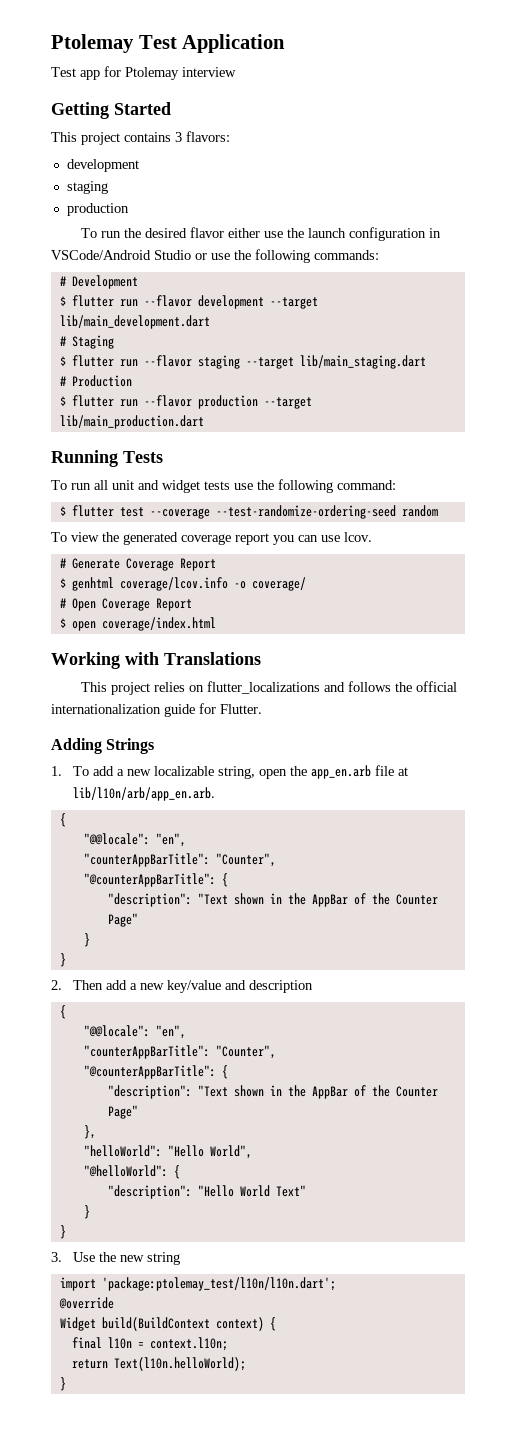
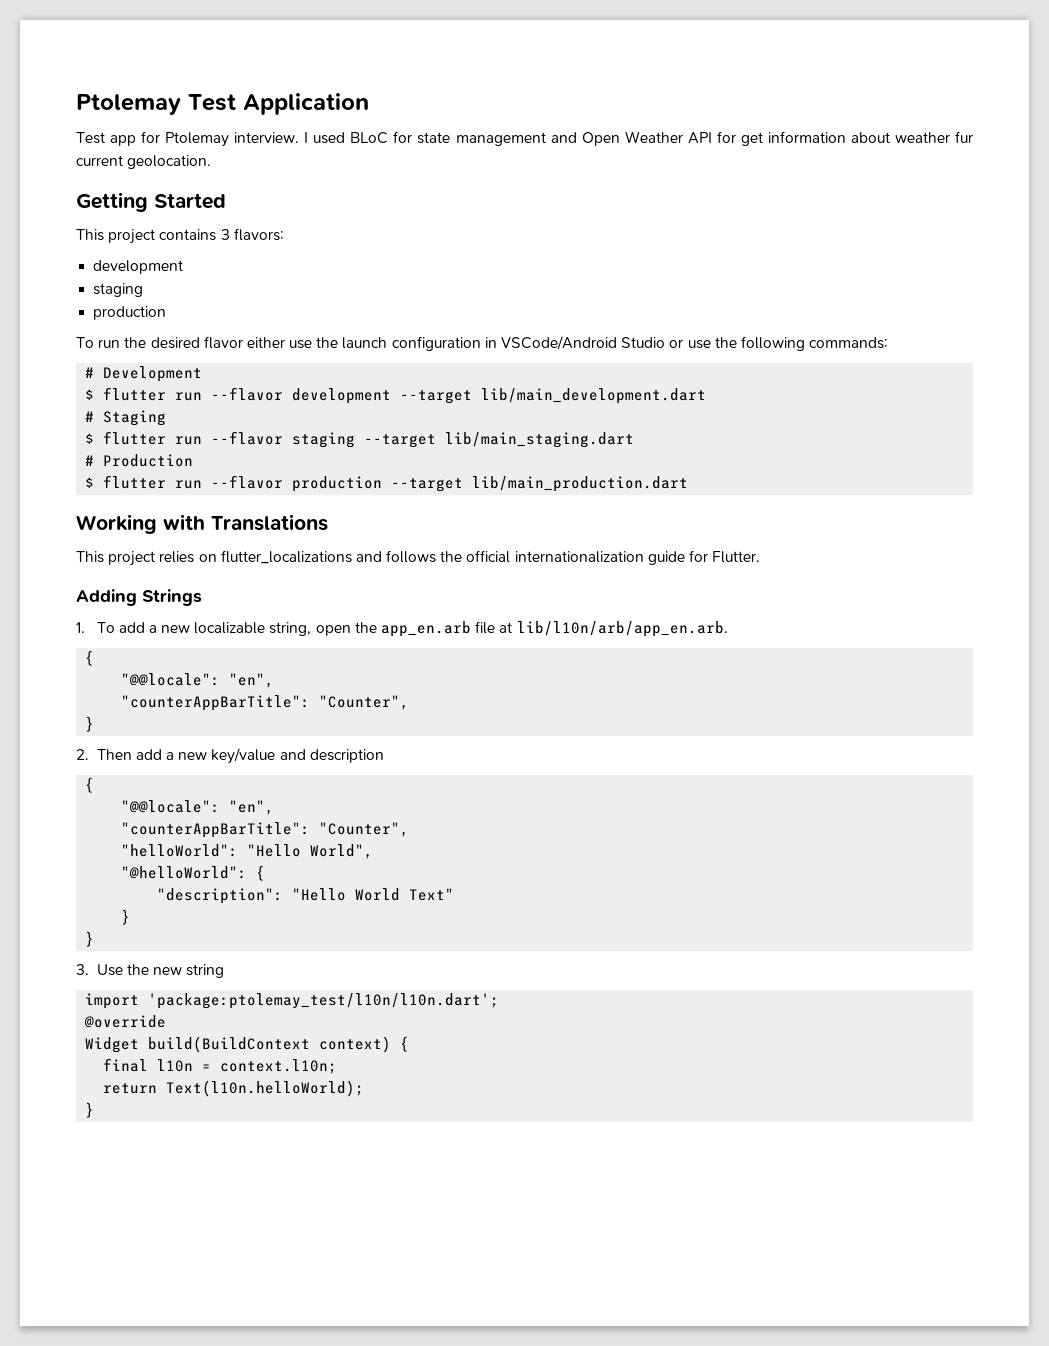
[182,67,236,77] interview -> [234,131,973,146] [76,155,212,169] interview. I used BLoC for state management and Open Weather API for get information about weather fur current geolocation.
[51,450,163,467] [51,479,396,493] [59,505,438,519] [51,532,372,545] [59,558,216,571] [59,577,306,591] [59,598,192,611] [59,617,216,631] // Running Tests // To run all unit and widget tests use the following command: // $ flutter test --coverage --test-randomize-ordering-seed random // To view the generated coverage report you can use lcov. // # Generate Coverage Report // $ genhtml coverage/lcov.info -o coverage/ // # Open Coverage Report // $ open coverage/index.html -> (689, 484) none
[83,873,228,887] [107,893,438,907] [107,913,138,927] [83,933,90,947] // "@counterAppBarTitle": { // "description": "Text shown in the AppBar of the Counter Page" // } -> (410, 702) none
[83,1065,228,1079] [107,1085,438,1099] [107,1105,138,1119] [83,1125,96,1139] // "@counterAppBarTitle": { // "description": "Text shown in the AppBar of the Counter Page" // }, -> (410, 829) none

